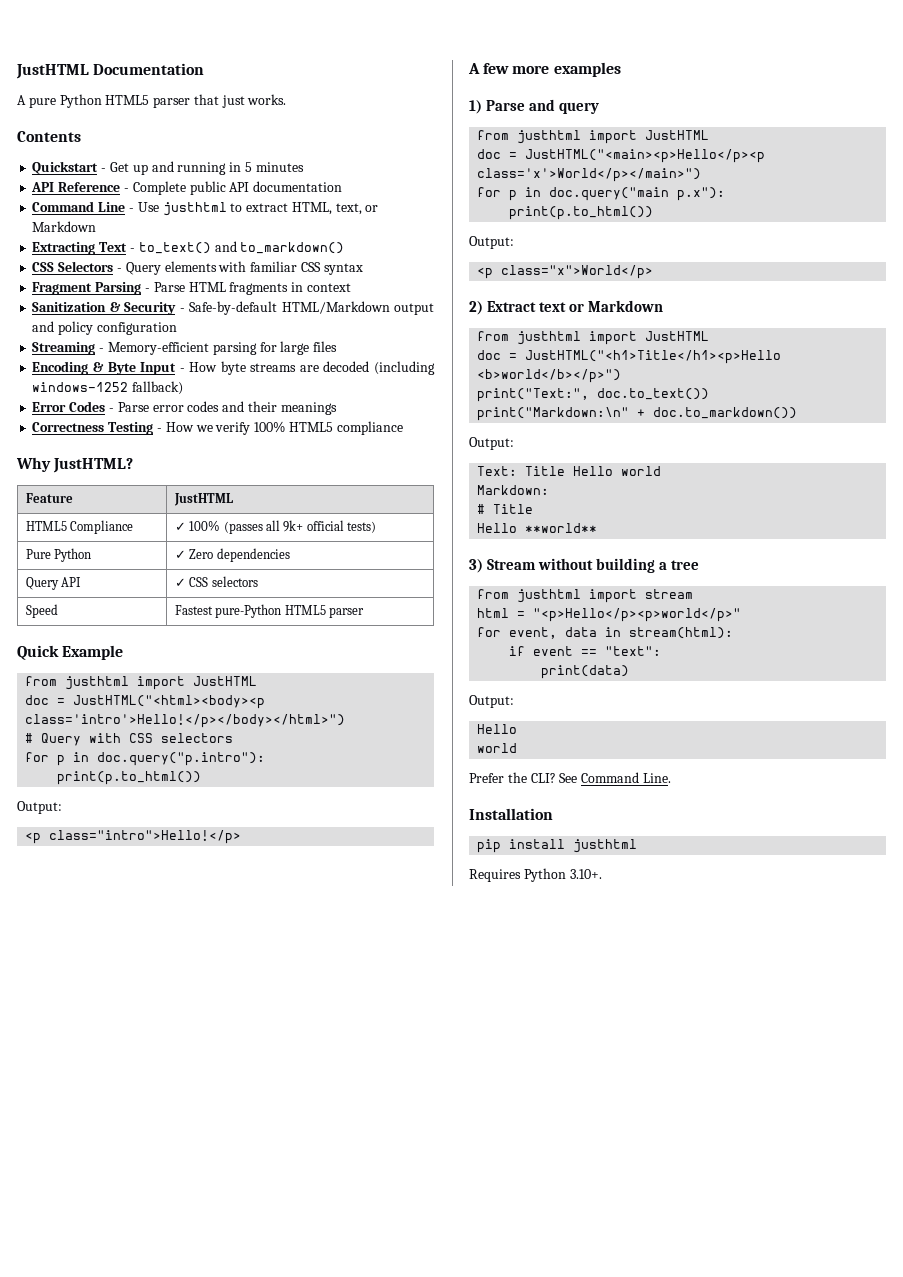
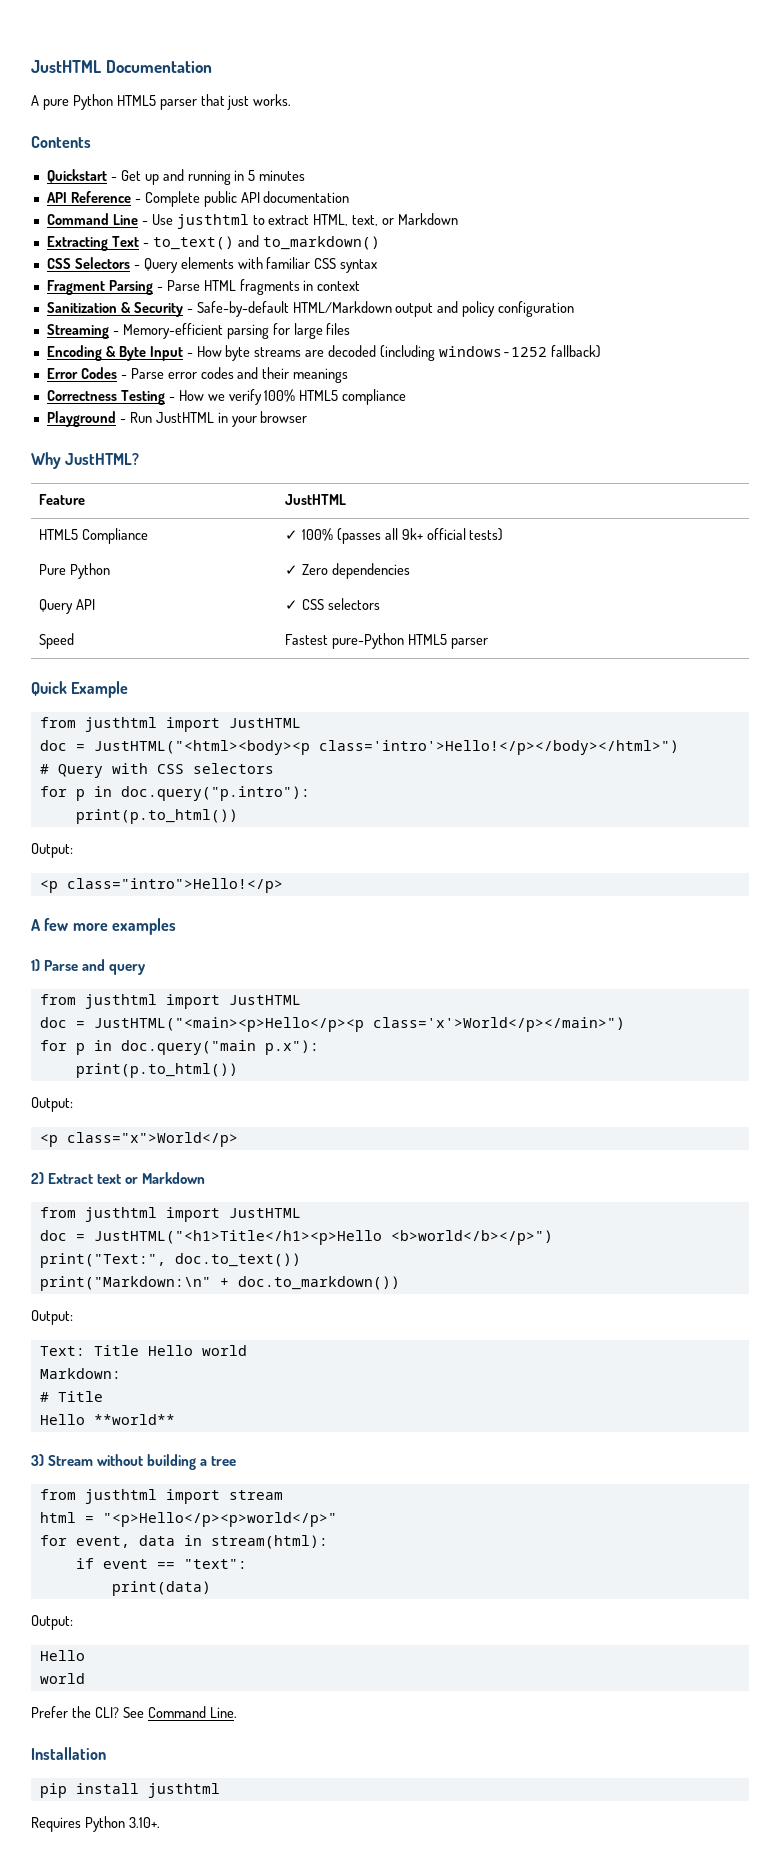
(403, 428) none -> [46,411,308,427] // Playground - Run JustHTML in your browser

